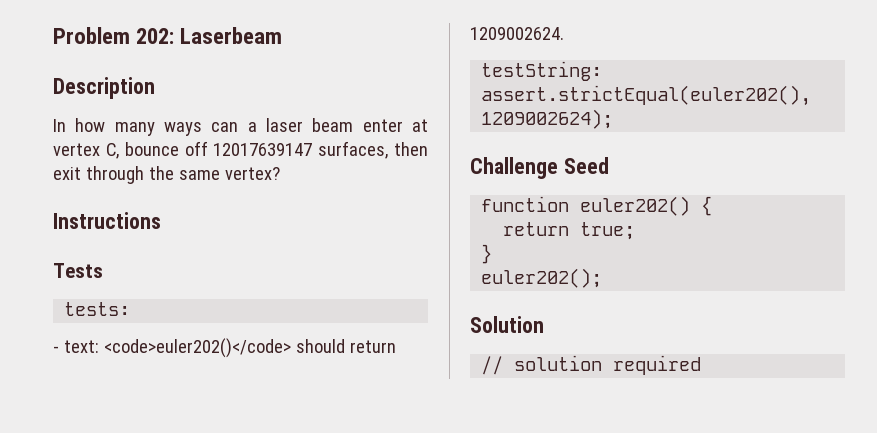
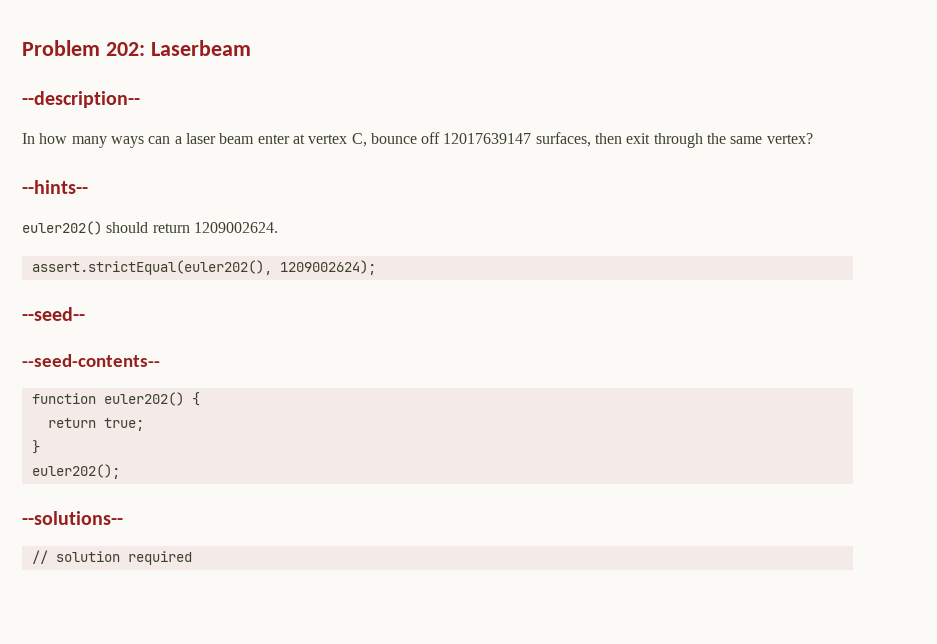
[53,77,155,99] Description -> [22,91,140,108] --description--
[53,212,161,229] [53,263,103,278] [64,302,131,316] [53,338,291,358] Instructions // Tests // tests: // - text: <code>euler202()</code> -> [22,180,88,194] [22,221,102,235] --hints-- // euler202()
[481,61,603,81] testString: -> (278, 227) none
[470,157,609,179] Challenge Seed -> [22,307,85,321] [22,354,160,367] --seed-- // --seed-contents--
[470,316,544,333] Solution -> [22,511,123,525] --solutions--

